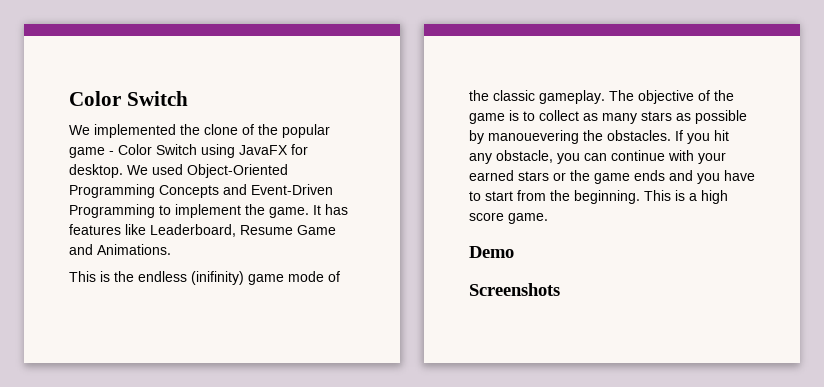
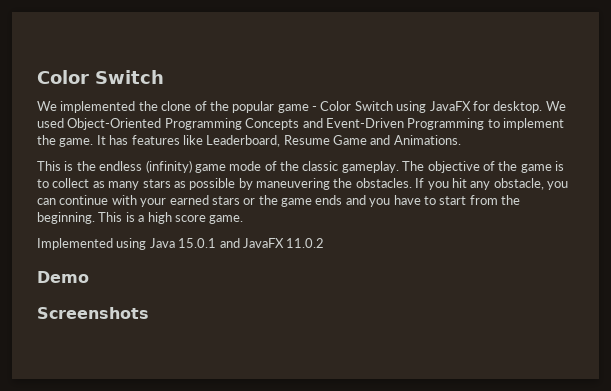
[191,271,244,285] (inifinity) -> [145,160,192,173] (infinity)
[488,130,579,144] manouevering -> [256,178,330,190] maneuvering
(548, 218) none -> [37,238,325,250] // Implemented using Java 15.0.1 and JavaFX 11.0.2

